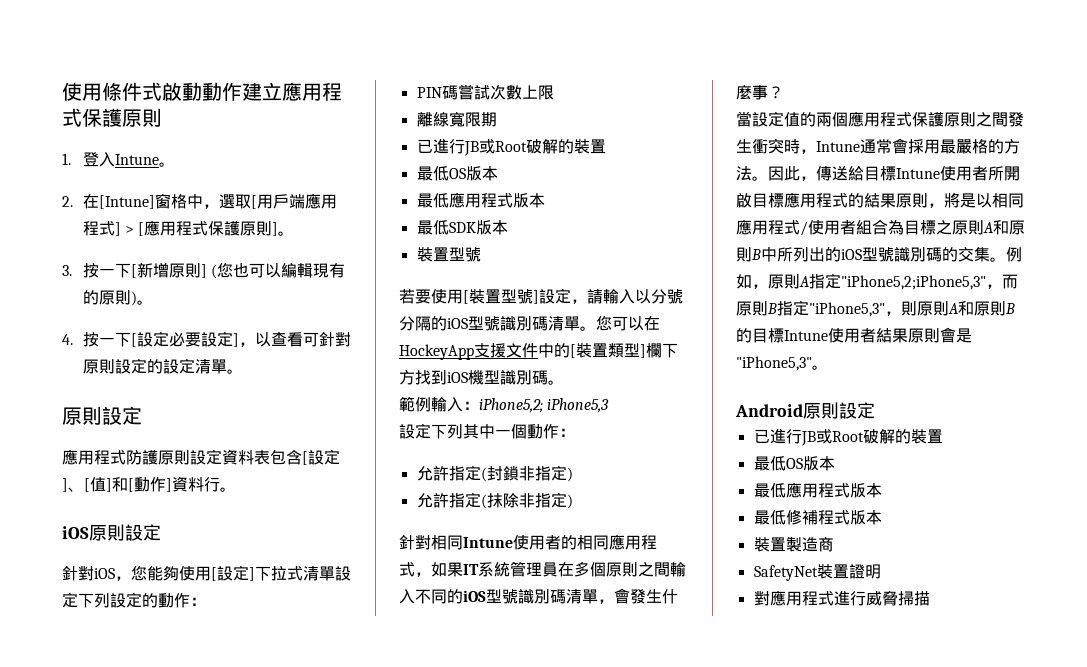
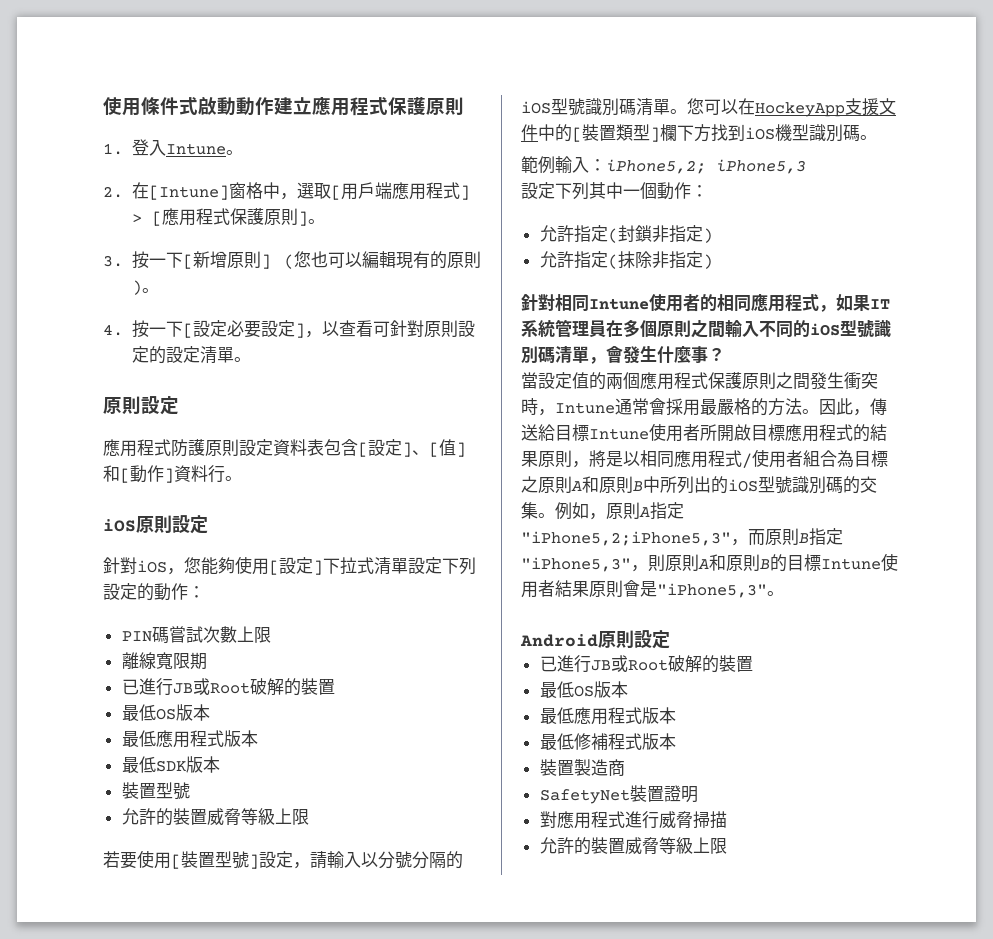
(481, 254) none -> [121,808,309,826] // 允許的裝置威脅等級上限
(930, 598) none -> [539,837,727,855] // 允許的裝置威脅等級上限

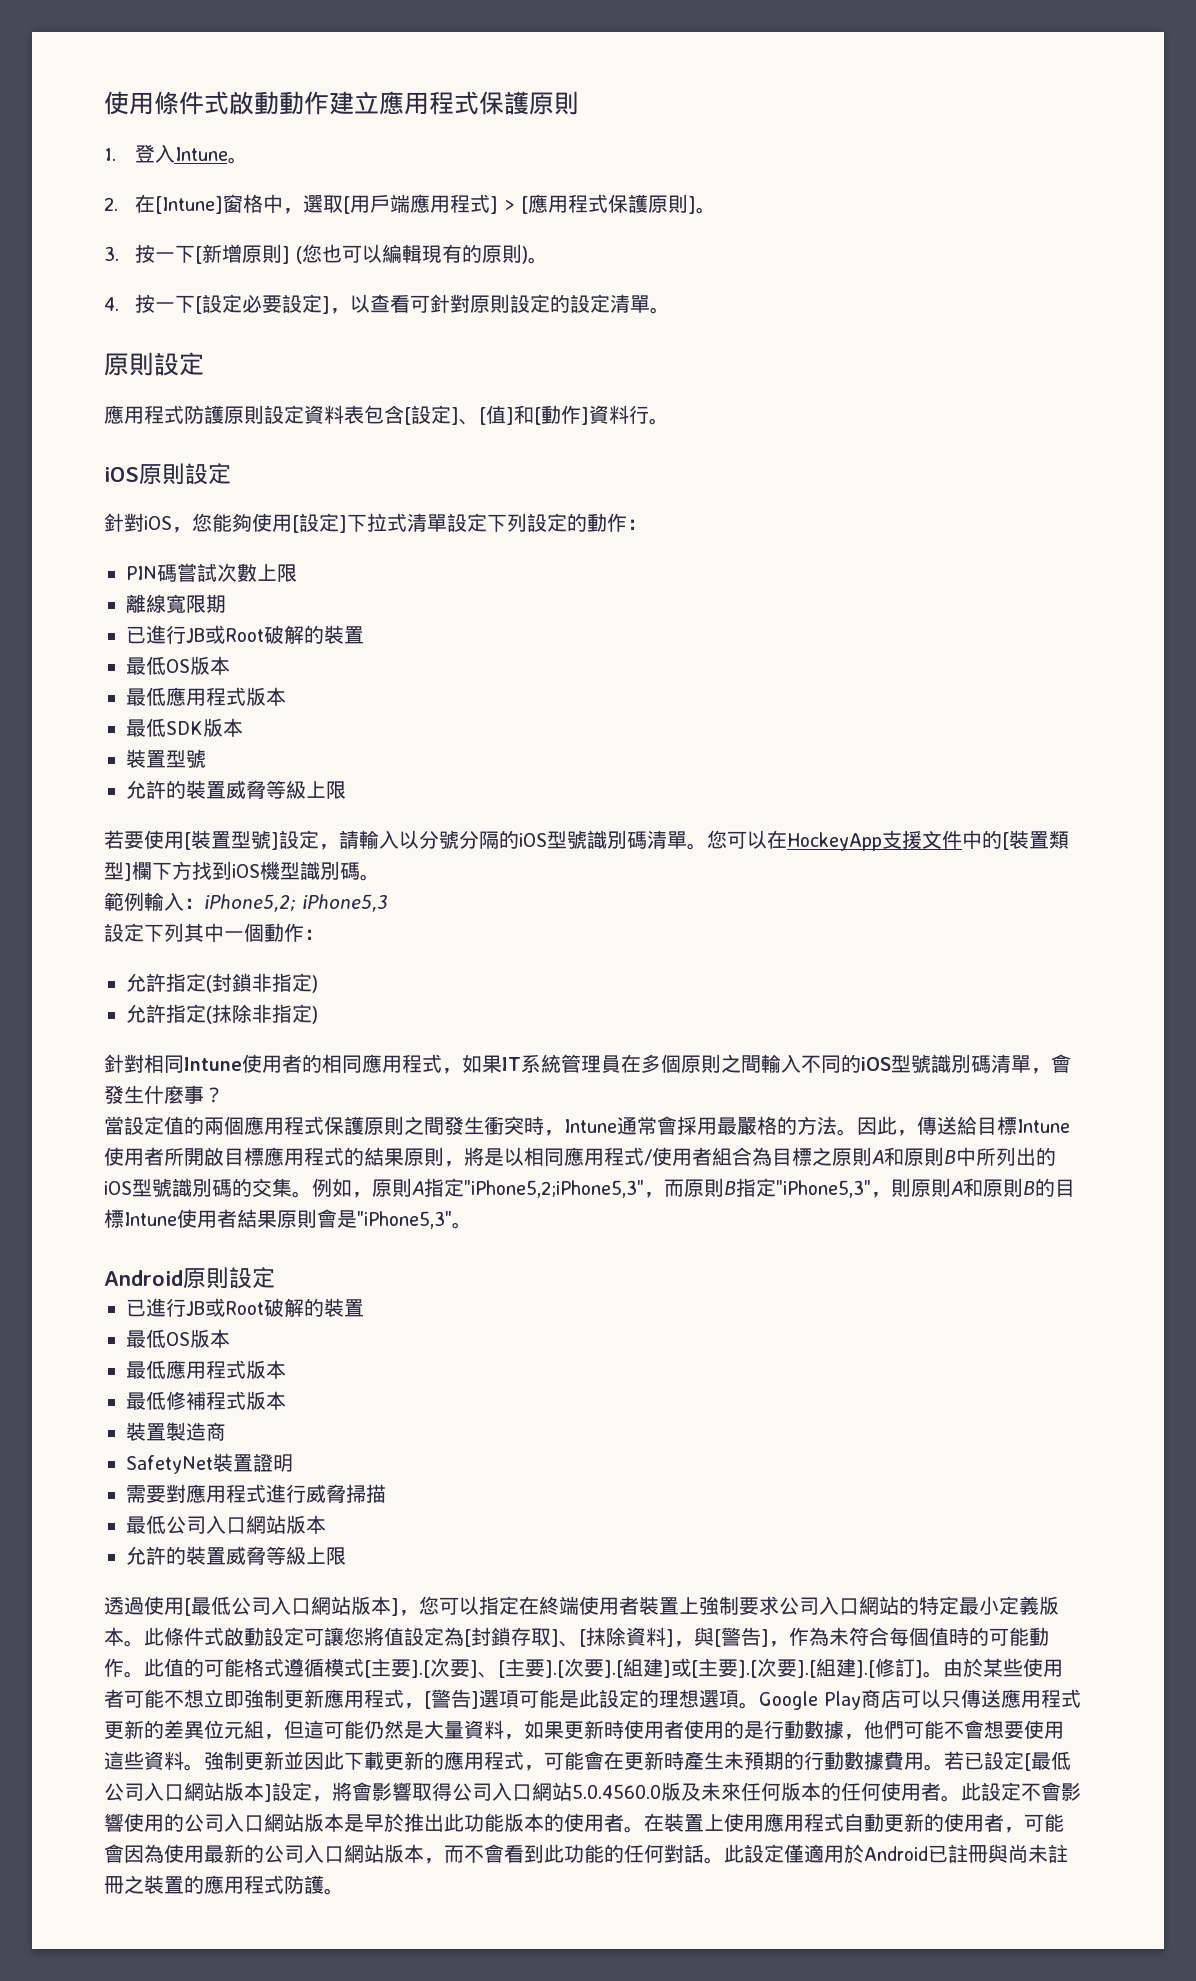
(698, 794) none -> [126,1485,166,1503] 需要
[539,837,727,855] // 允許的裝置威脅等級上限 -> [126,1515,326,1534] [126,1546,346,1565] [104,1596,1059,1616] [104,1627,1049,1647] [104,1658,1063,1678] [104,1689,1081,1710] [104,1720,1064,1740] [104,1751,1071,1771] [104,1782,1081,1802] [104,1813,1064,1833] [104,1844,1068,1864] [104,1875,344,1895] // 最低公司入口網站版本 // 允許的裝置威脅等級上限 // 透過使用[最低公司入口網站版本]，您可以指定在終端使用者裝置上強制要求公司入口網站的特定最小定義版本。此條件式啟動設定可讓您將值設定為[封鎖存取]、[抹除資料]，與[警告]，作為未符合每個值時的可能動作。此值的可能格式遵循模式[主要].[次要]、[主要].[次要].[組建]或[主要].[次要].[組建].[修訂]。由於某些使用者可能不想立即強制更新應用程式，[警告]選項可能是此設定的理想選項。Google Play商店可以只傳送應用程式更新的差異位元組，但這可能仍然是大量資料，如果更新時使用者使用的是行動數據，他們可能不會想要使用這些資料。強制更新並因此下載更新的應用程式，可能會在更新時產生未預期的行動數據費用。若已設定[最低公司入口網站版本]設定，將會影響取得公司入口網站5.0.4560.0版及未來任何版本的任何使用者。此設定不會影響使用的公司入口網站版本是早於推出此功能版本的使用者。在裝置上使用應用程式自動更新的使用者，可能會因為使用最新的公司入口網站版本，而不會看到此功能的任何對話。此設定僅適用於Android已註冊與尚未註冊之裝置的應用程式防護。

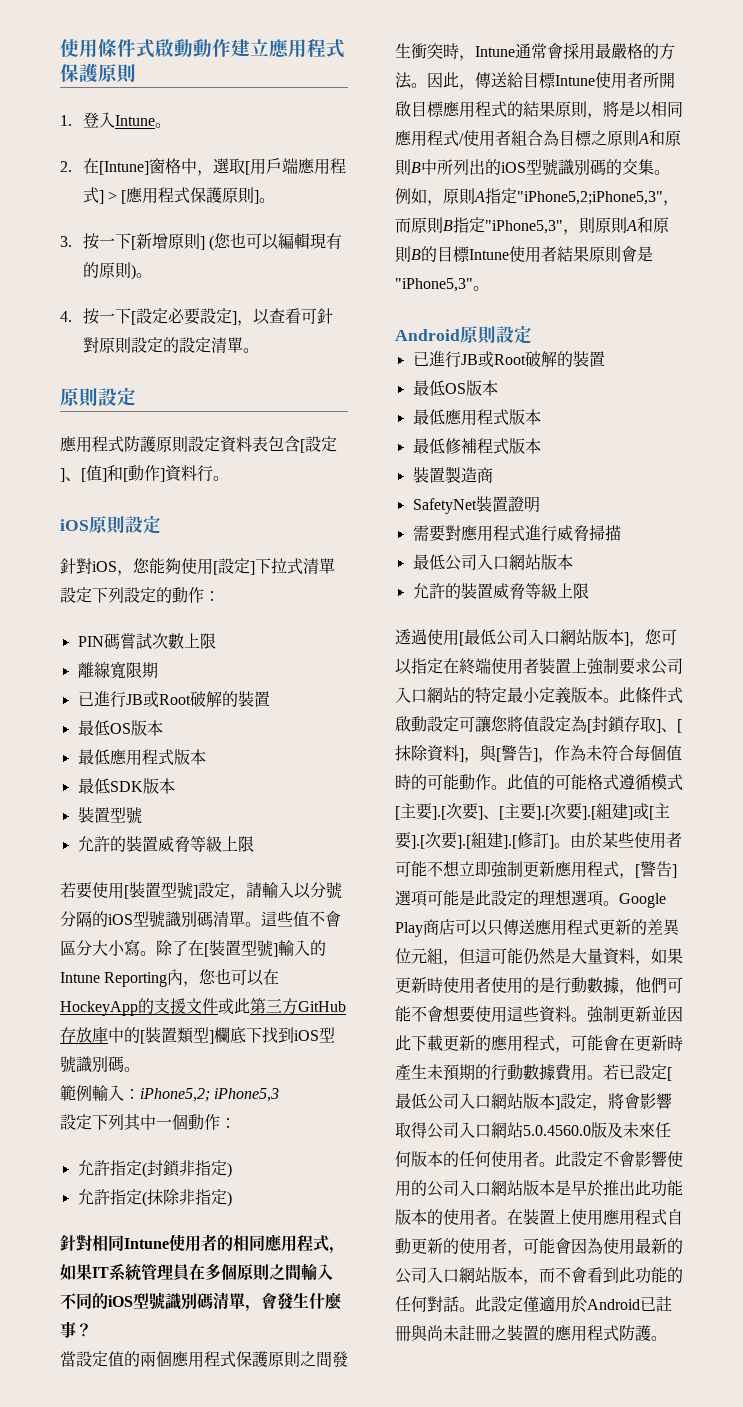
[707,830,727,849] 您 -> [261,911,341,927] [60,939,326,957] [60,968,232,987] 這些值不會區分大小寫。除了在[裝置型號]輸入的Intune Reporting內，您也
(882, 841) none -> [138,998,154,1014] 的
(962, 839) none -> [218,998,346,1015] [60,1026,108,1043] 或此第三方GitHub存放庫
[152,861,192,880] 下方 -> [230,1026,262,1043] 底下
[260,861,300,880] 機型 -> [319,1027,335,1043] [60,1056,76,1073] 型號

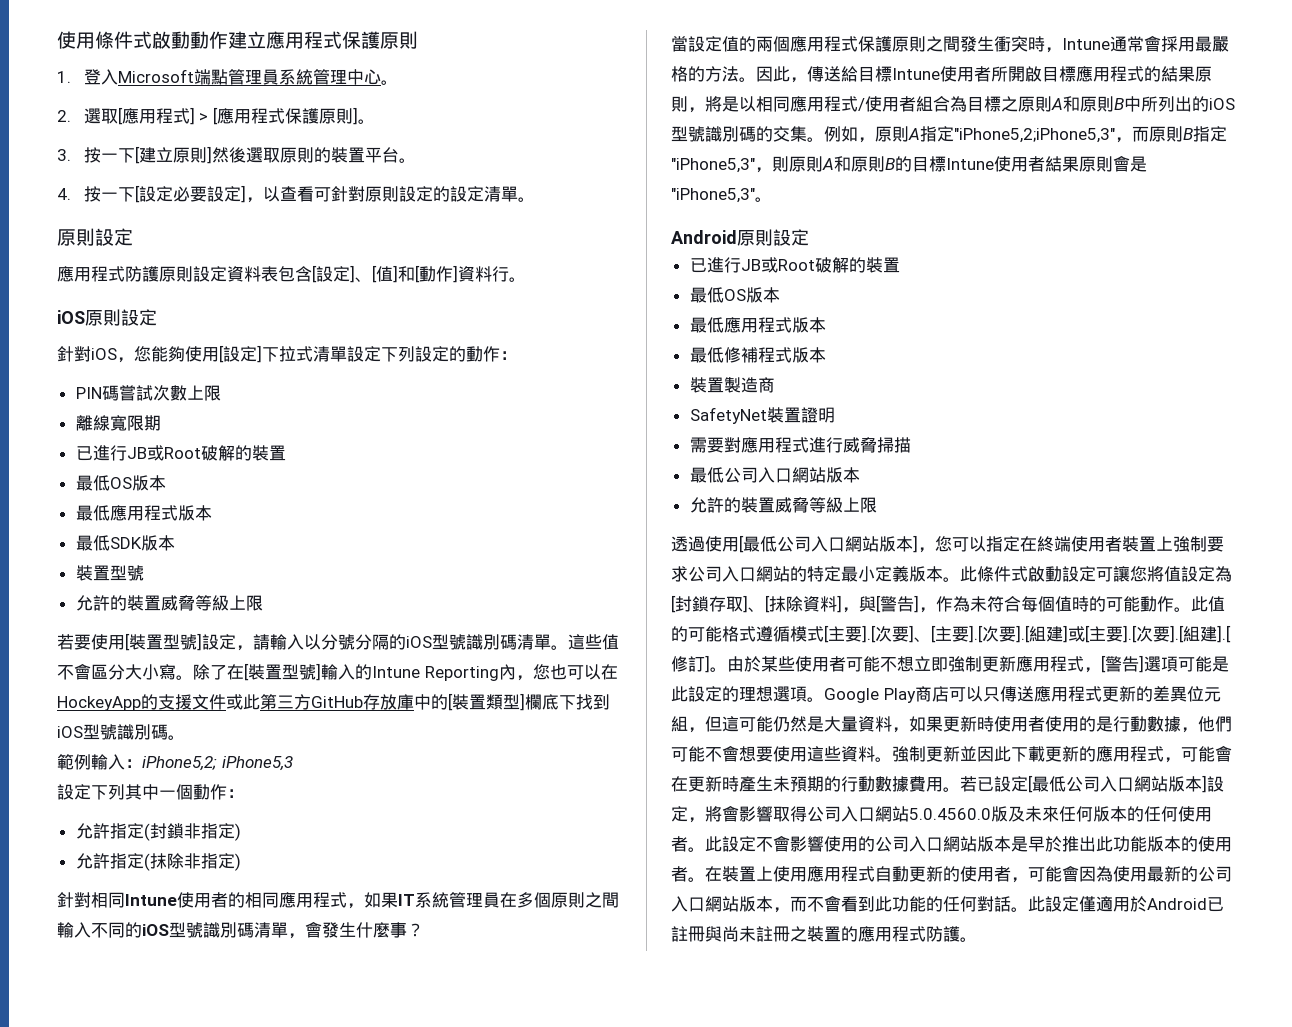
[114,115,171,128] [60,158,213,176] Intune。 // 2.在[Intune]窗格中， -> [117,69,398,85] [57,110,71,122] Microsoft端點管理員系統管理中心。 // 2.
[249,158,298,175] 用戶端 -> (123, 116) none
[135,232,343,251] [82,262,136,280] 新增原則] (您也可以編輯現有的原則) -> [138,146,399,164] 建立原則]然後選取原則的裝置平台

